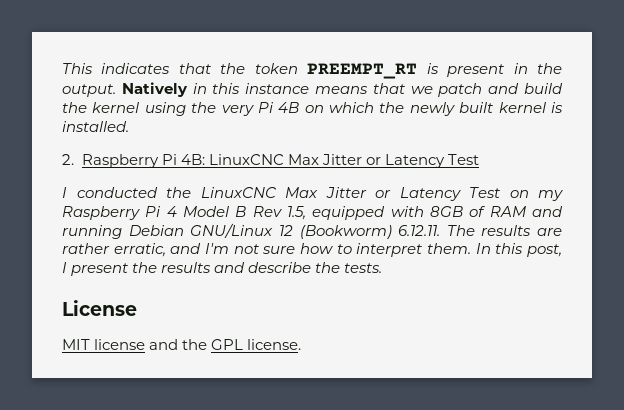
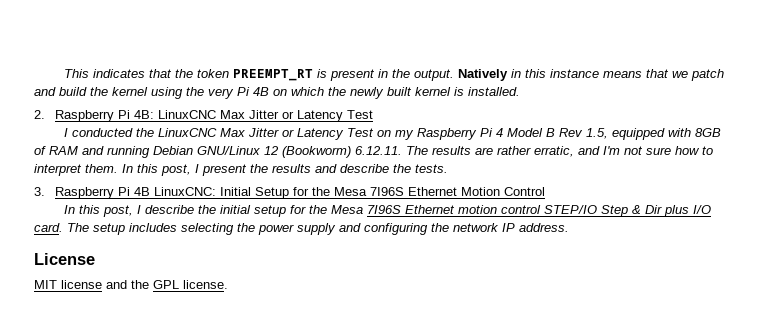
(383, 268) none -> [34,187,545,199] [64,205,712,217] [34,223,569,235] // 3. Raspberry Pi 4B LinuxCNC: Initial Setup for the Mesa 7I96S Ethernet Motion Control // In this post, I describe the initial setup for the Mesa 7I96S Ethernet motion control STEP/IO Step & Dir plus I/O card. The setup includes selecting the power supply and configuring the network IP address.

